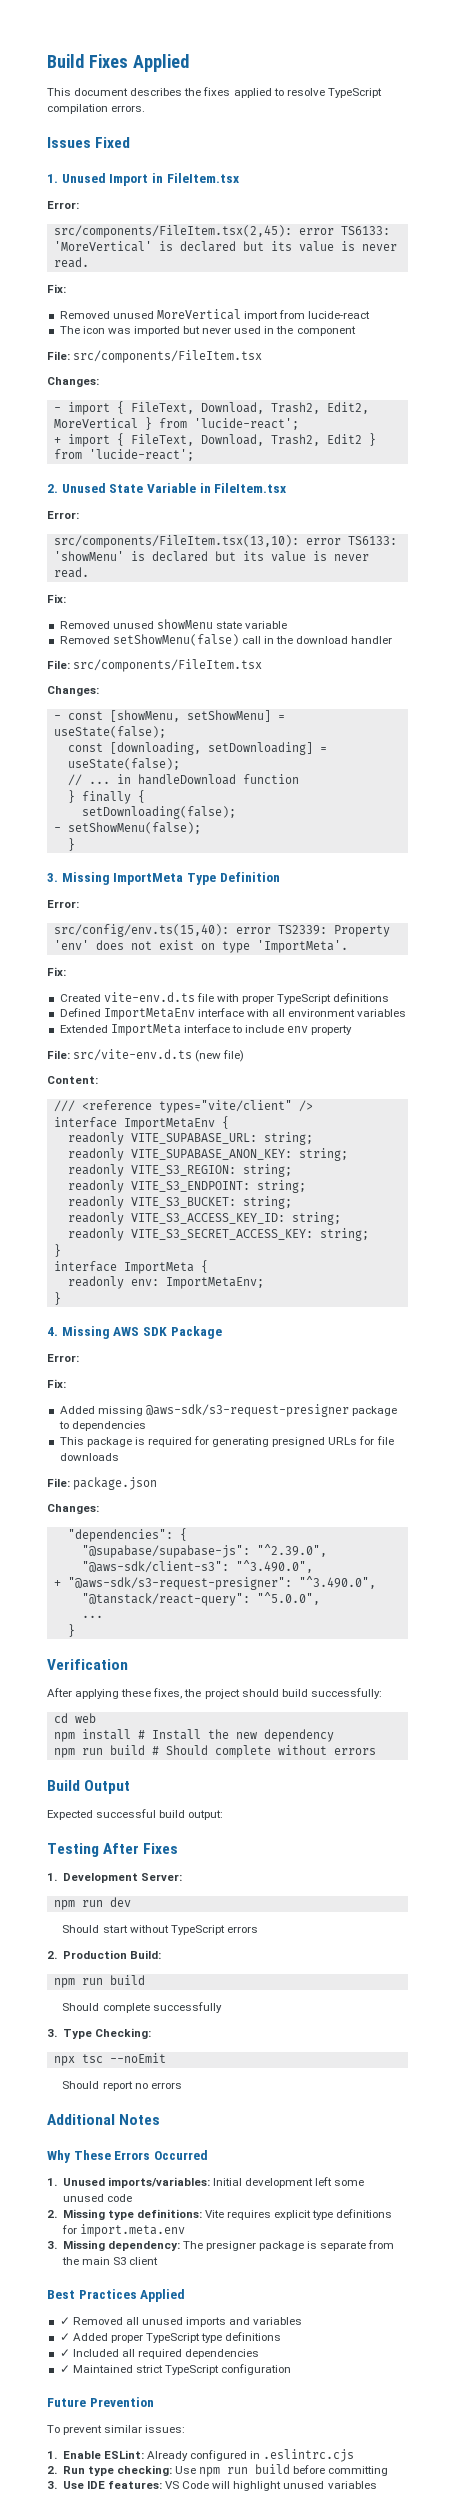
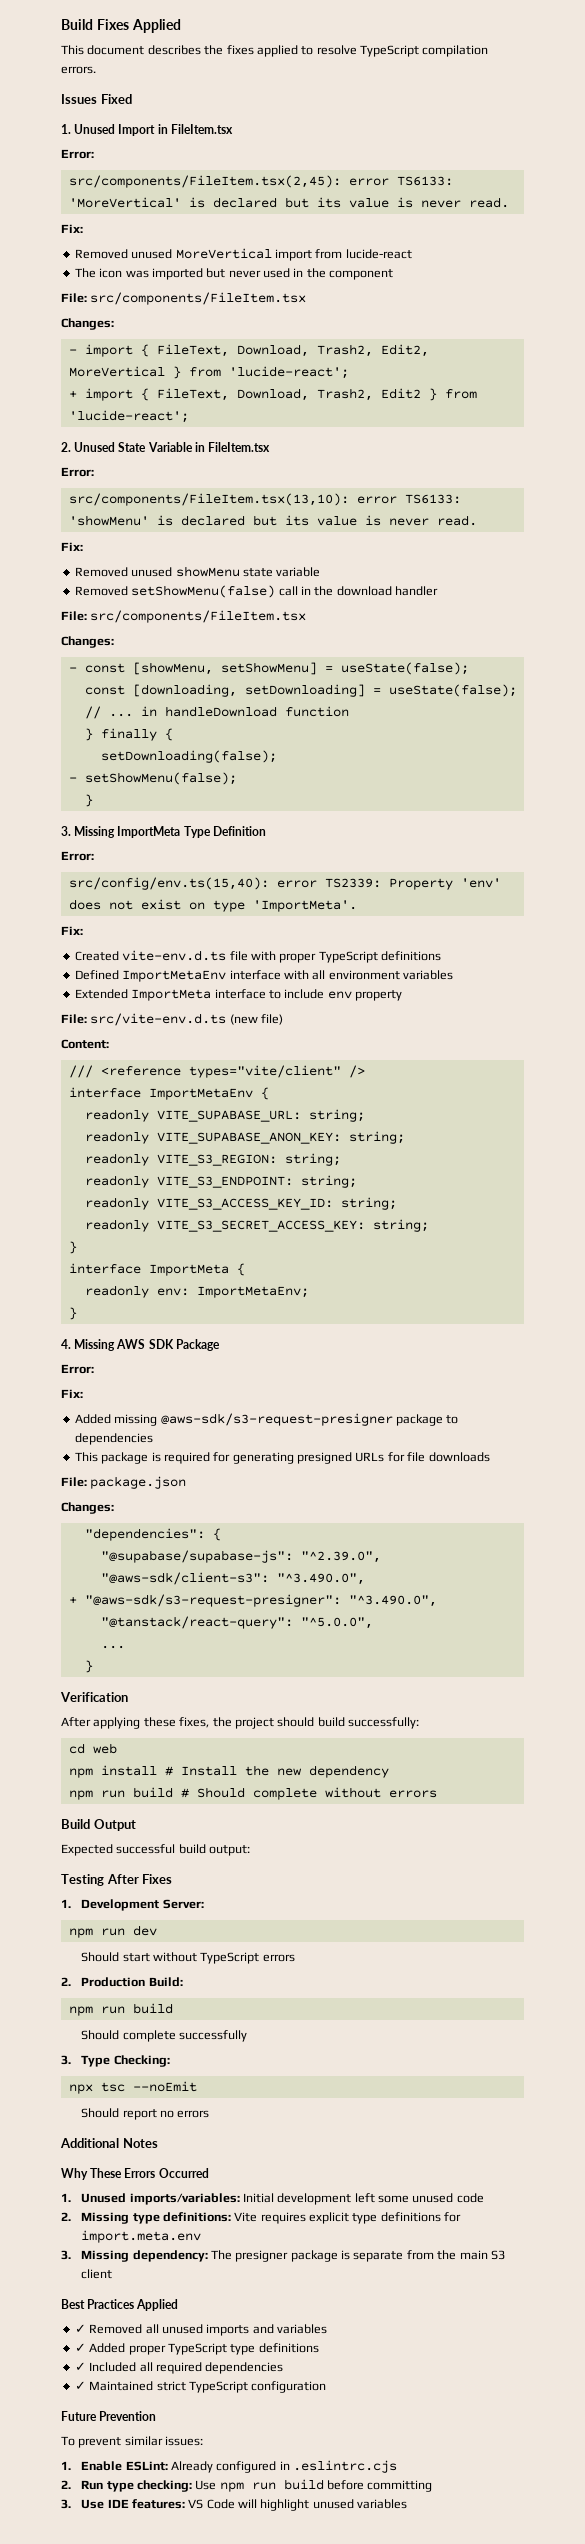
[67,1196,292,1209] // readonly VITE_S3_BUCKET: string; -> (357, 1181) none

